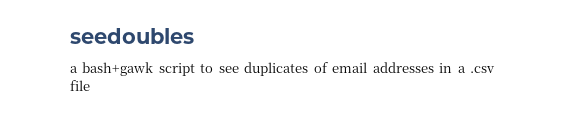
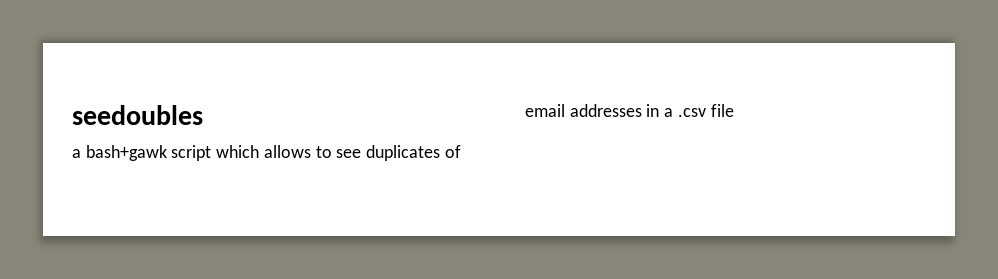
(195, 69) none -> [216,145,311,158] which allows

